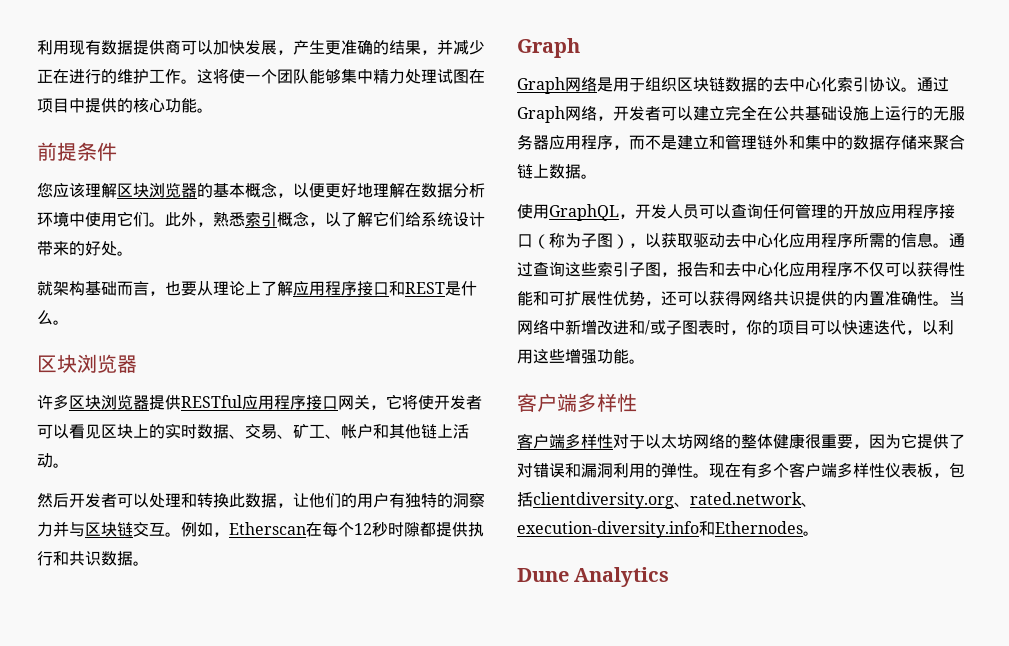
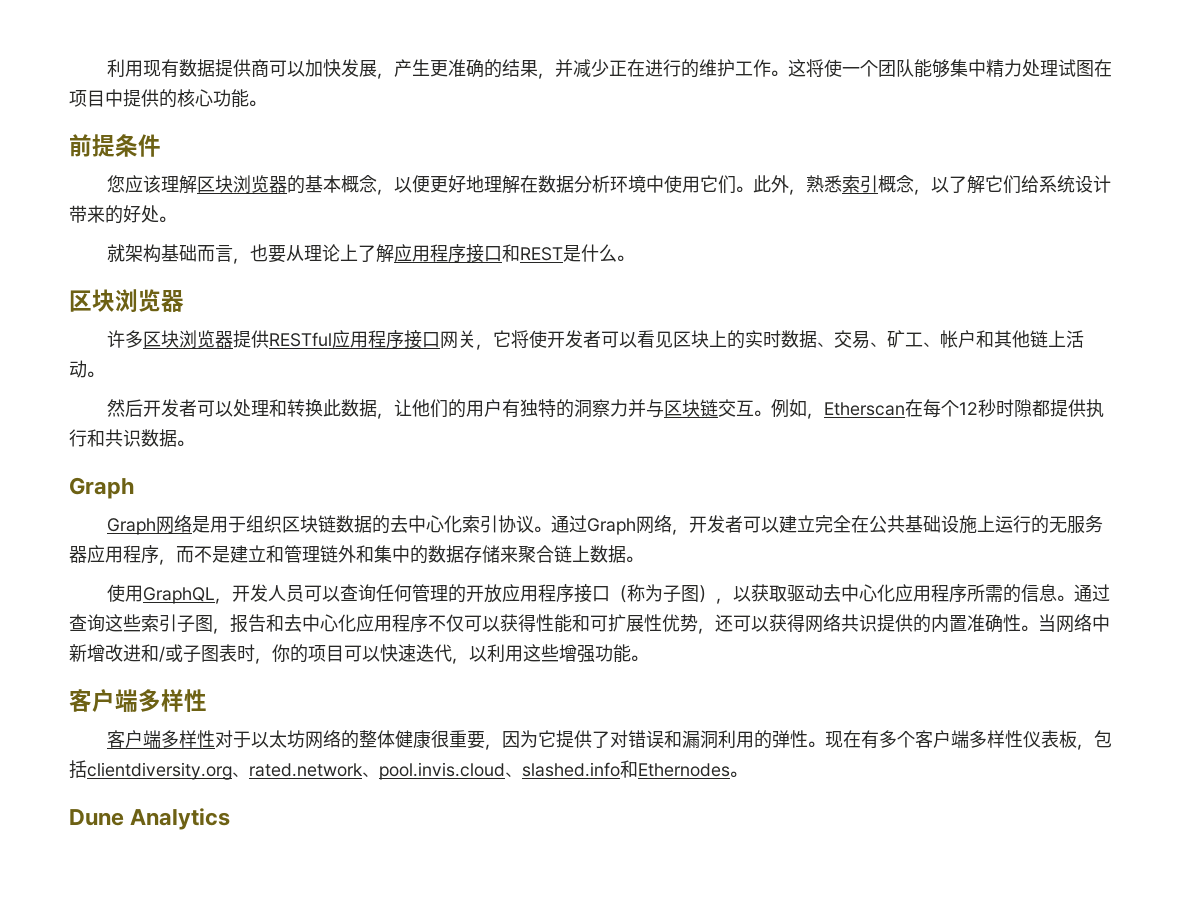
[517,521,699,538] execution-diversity.info -> [379,762,620,780] pool.invis.cloud、slashed.info

